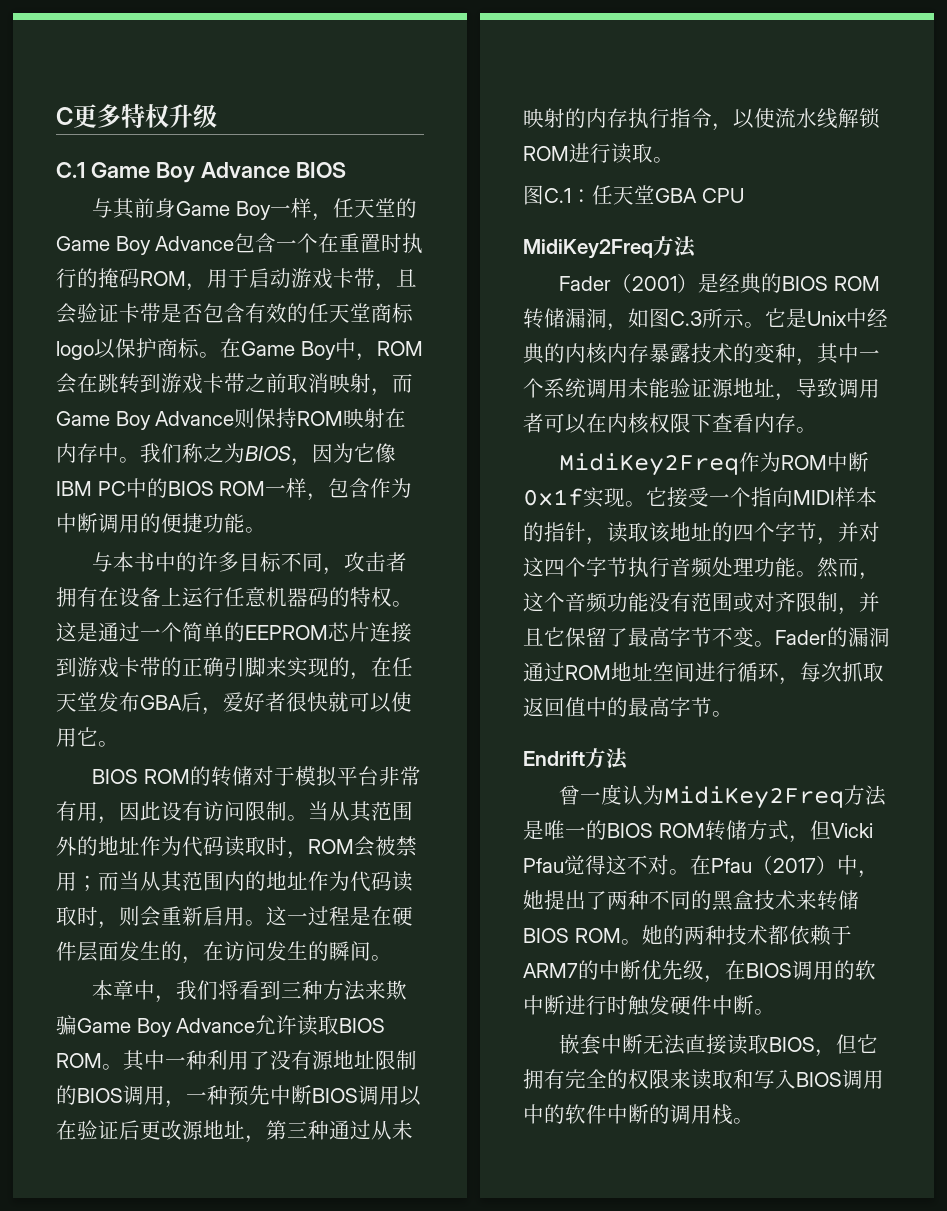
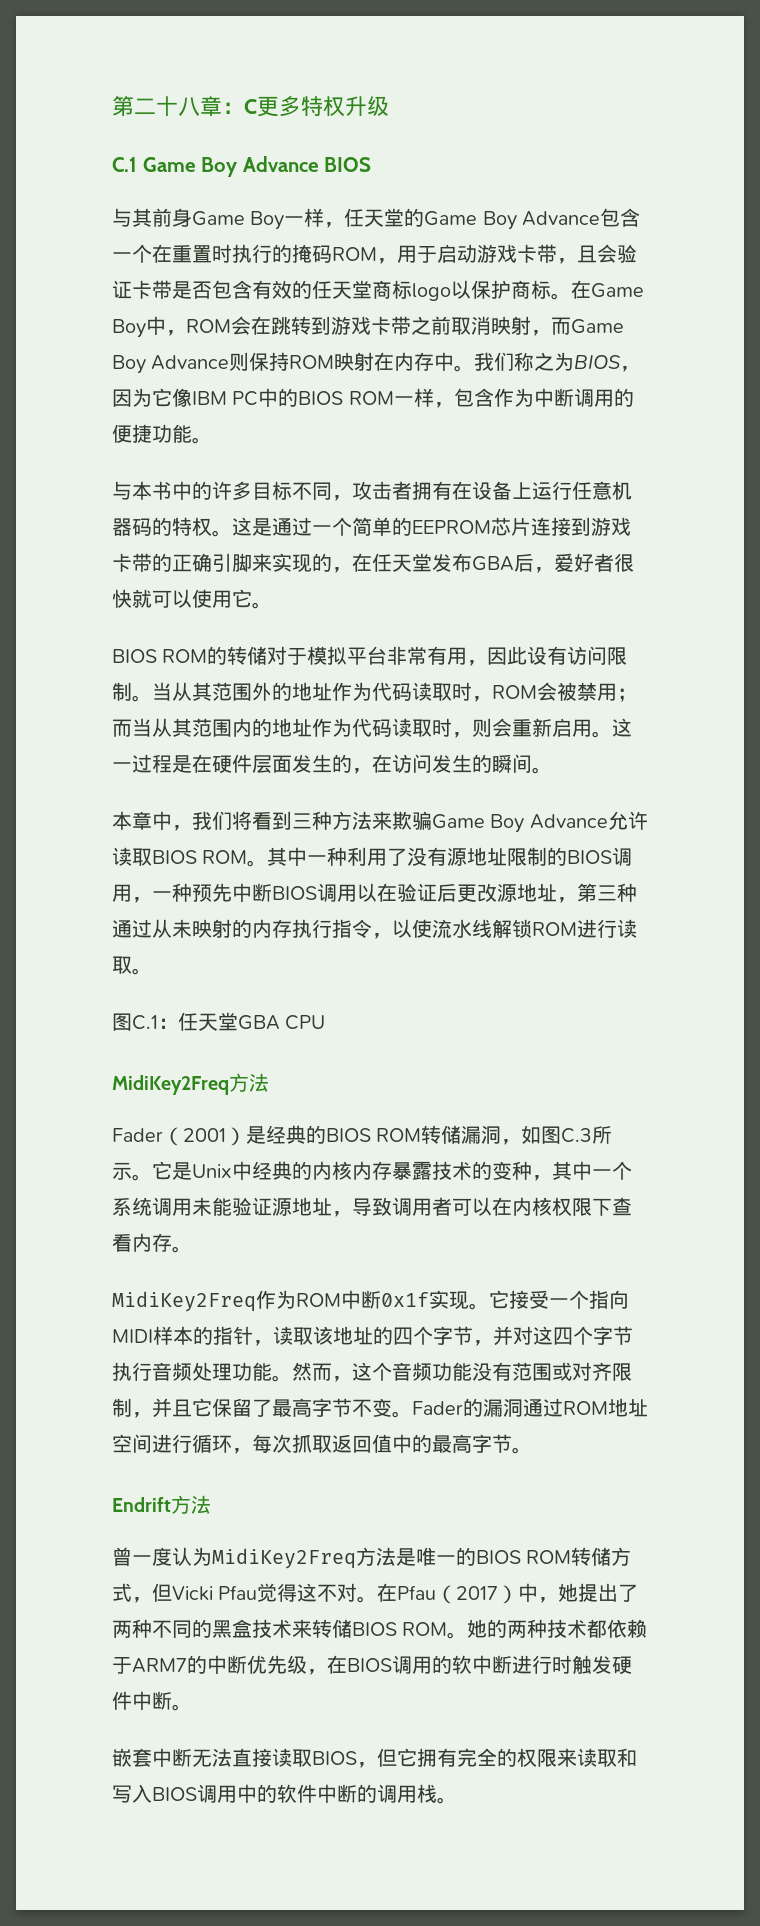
(56, 116) none -> [112,96,244,117] 第二十八章：

